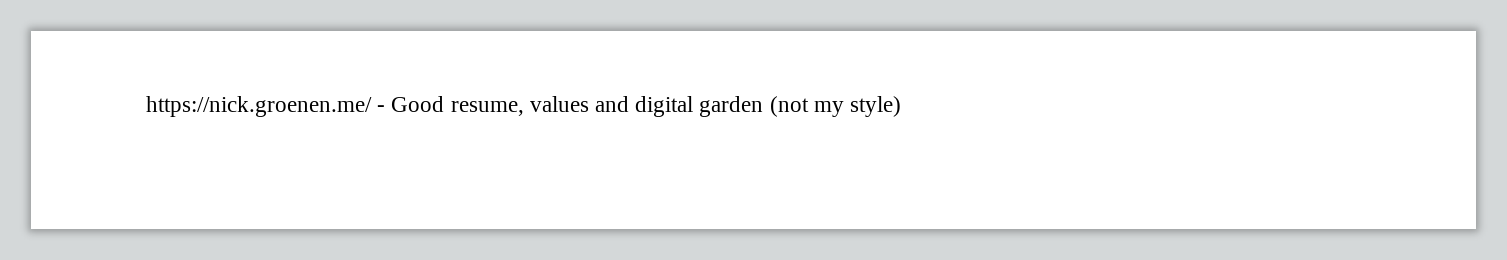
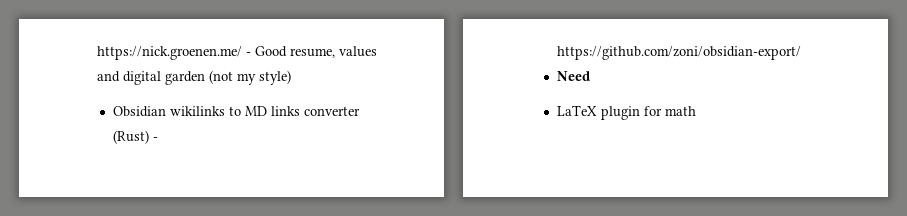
(902, 106) none -> [112,106,360,117] [112,130,158,144] [556,46,801,60] [556,71,590,81] [556,105,696,120] // Obsidian wikilinks to MD links converter (Rust) - https://github.com/zoni/obsidian-export/ // Need // LaTeX plugin for math

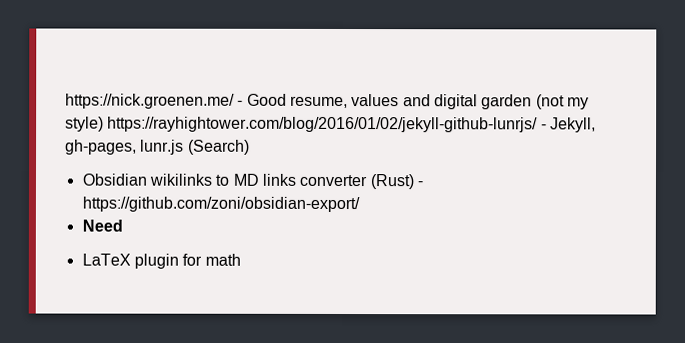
(291, 77) none -> [107,116,596,133] [65,139,250,155] https://rayhightower.com/blog/2016/01/02/jekyll-github-lunrjs/ - Jekyll, gh-pages, lunr.js (Search)

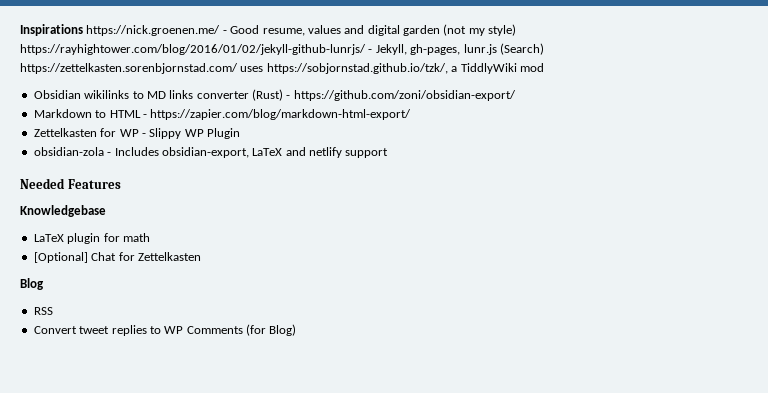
(65, 101) none -> [20,24,83,36] Inspirations
(250, 147) none -> [20,63,544,74] https://zettelkasten.sorenbjornstad.com/ uses https://sobjornstad.github.io/tzk/, a TiddlyWiki mod
[81,219,123,232] [81,253,241,269] Need // LaTeX plugin for math -> [33,109,412,120] [33,128,240,139] [33,147,389,158] [20,178,121,189] [20,205,106,217] [33,233,150,244] [33,252,201,263] [20,278,44,290] [33,307,53,315] [33,324,297,336] Markdown to HTML - https://zapier.com/blog/markdown-html-export/ // Zettelkasten for WP - Slippy WP Plugin // obsidian-zola - Includes obsidian-export, LaTeX and netlify support // Needed Features // Knowledgebase // LaTeX plugin for math // [Optional] Chat for Zettelkasten // Blog // RSS // Convert tweet replies to WP Comments (for Blog)

